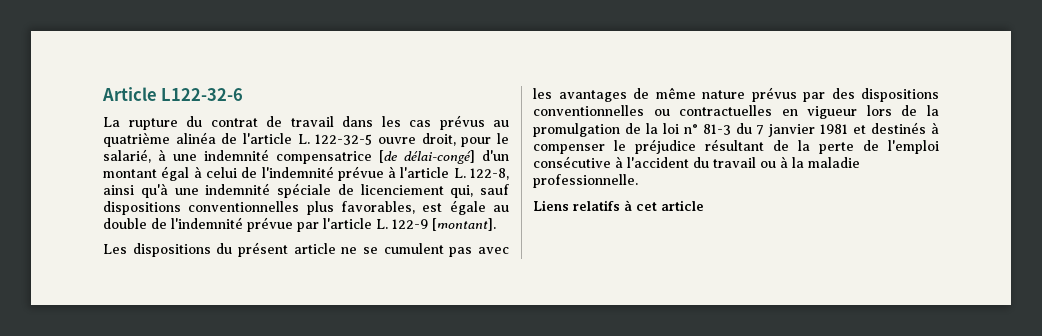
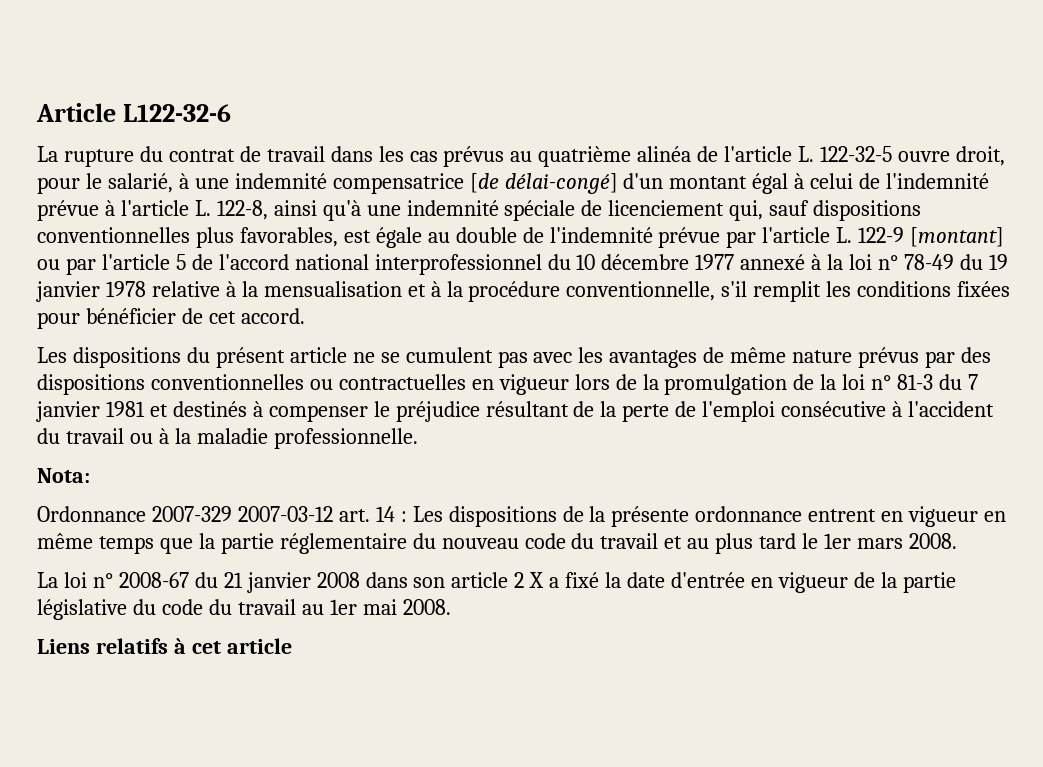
[432,218,496,231] [montant]. -> [910,227,1005,247] [37,254,1008,275] [36,281,1011,302] [37,308,305,329] [montant] ou par l'article 5 de l'accord national interprofessionnel du 10 décembre 1977 annexé à la loi n° 78-49 du 19 janvier 1978 relative à la mensualisation et à la procédure conventionnelle, s'il remplit les conditions fixées pour bénéficier de cet accord.
(638, 181) none -> [37,468,90,483] [37,506,1007,527] [37,533,957,554] [37,572,956,593] [37,599,451,620] // Nota: // Ordonnance 2007-329 2007-03-12 art. 14 : Les dispositions de la présente ordonnance entrent en vigueur en même temps que la partie réglementaire du nouveau code du travail et au plus tard le 1er mars 2008. // La loi n° 2008-67 du 21 janvier 2008 dans son article 2 X a fixé la date d'entrée en vigueur de la partie législative du code du travail au 1er mai 2008.

